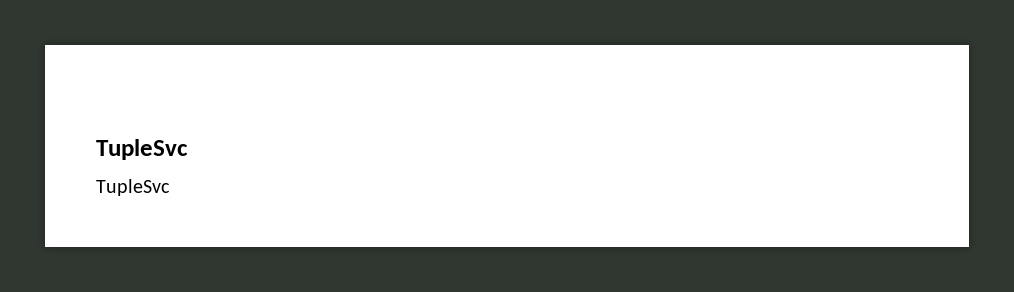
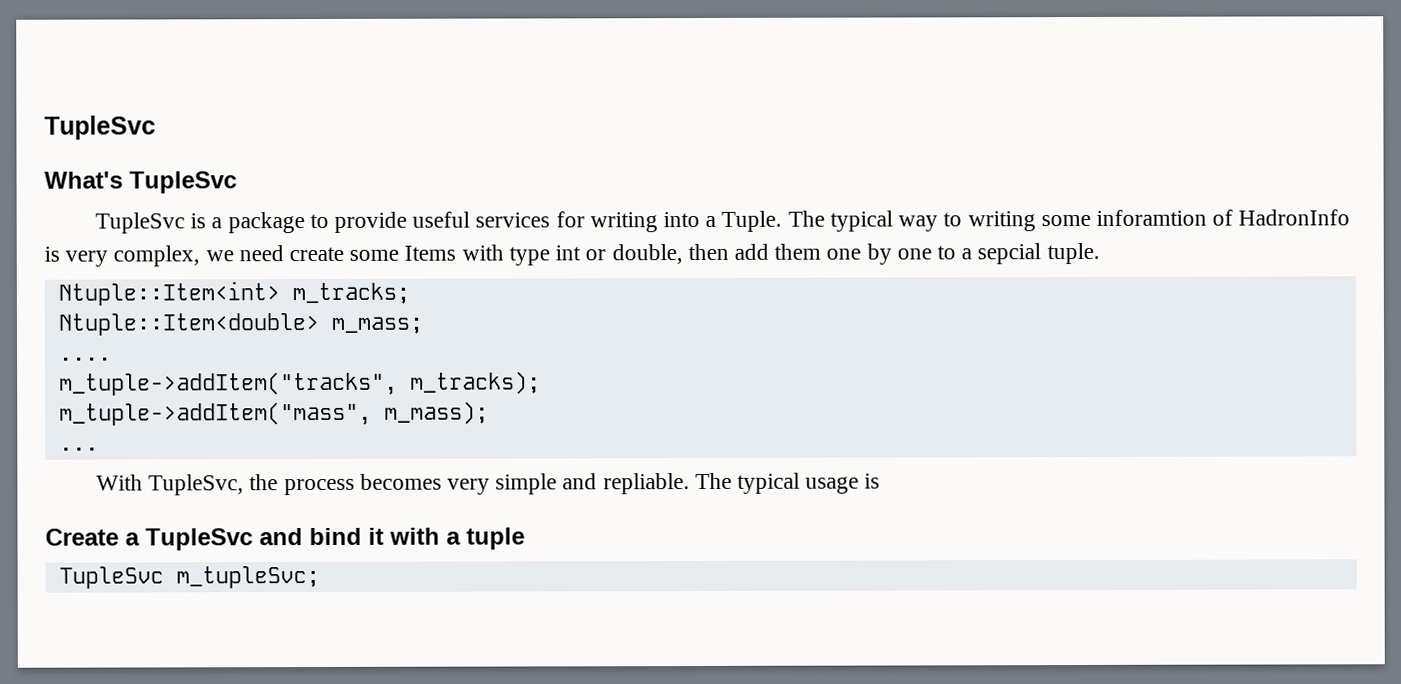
[96,139,188,160] [96,179,170,196] TupleSvc // TupleSvc -> [44,115,156,140] [44,171,237,194] [94,209,1351,234] [44,242,1100,267] [57,281,410,306] [57,312,423,336] [58,357,112,361] [58,371,541,396] [58,401,489,426] [58,447,99,451] [95,472,881,496] [45,527,525,551] [58,565,320,589] TupleSvc // What's TupleSvc // TupleSvc is a package to provide useful services for writing into a Tuple. The typical way to writing some inforamtion of HadronInfo is very complex, we need create some Items with type int or double, then add them one by one to a sepcial tuple. // Ntuple::Item<int> m_tracks; // Ntuple::Item<double> m_mass; // .... // m_tuple->addItem("tracks", m_tracks); // m_tuple->addItem("mass", m_mass); // ... // With TupleSvc, the process becomes very simple and repliable. The typical usage is // Create a TupleSvc and bind it with a tuple // TupleSvc m_tupleSvc;

